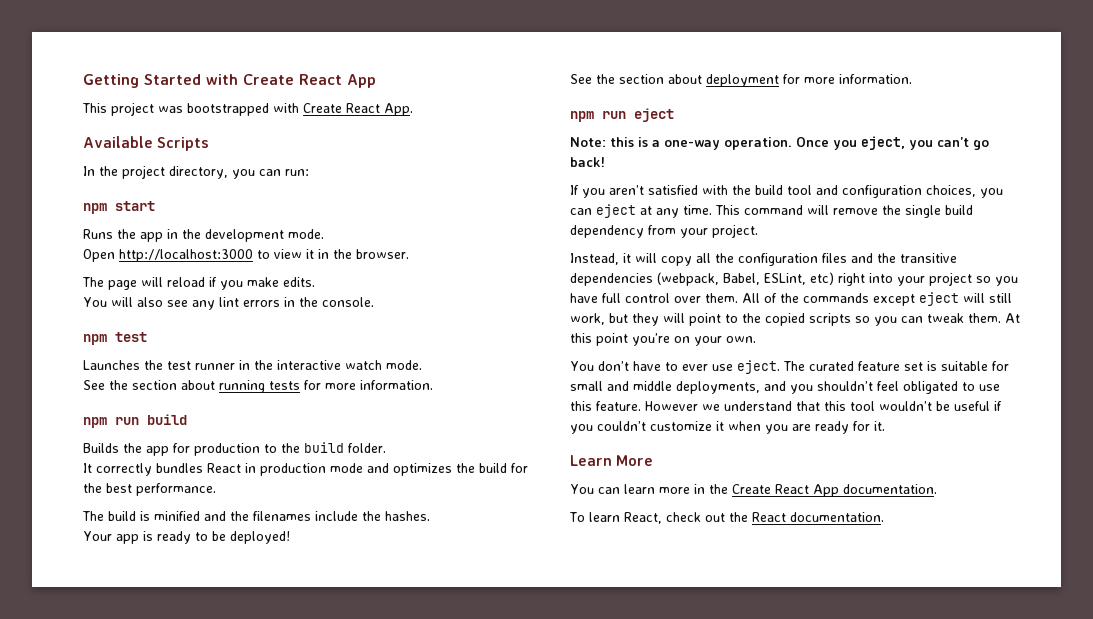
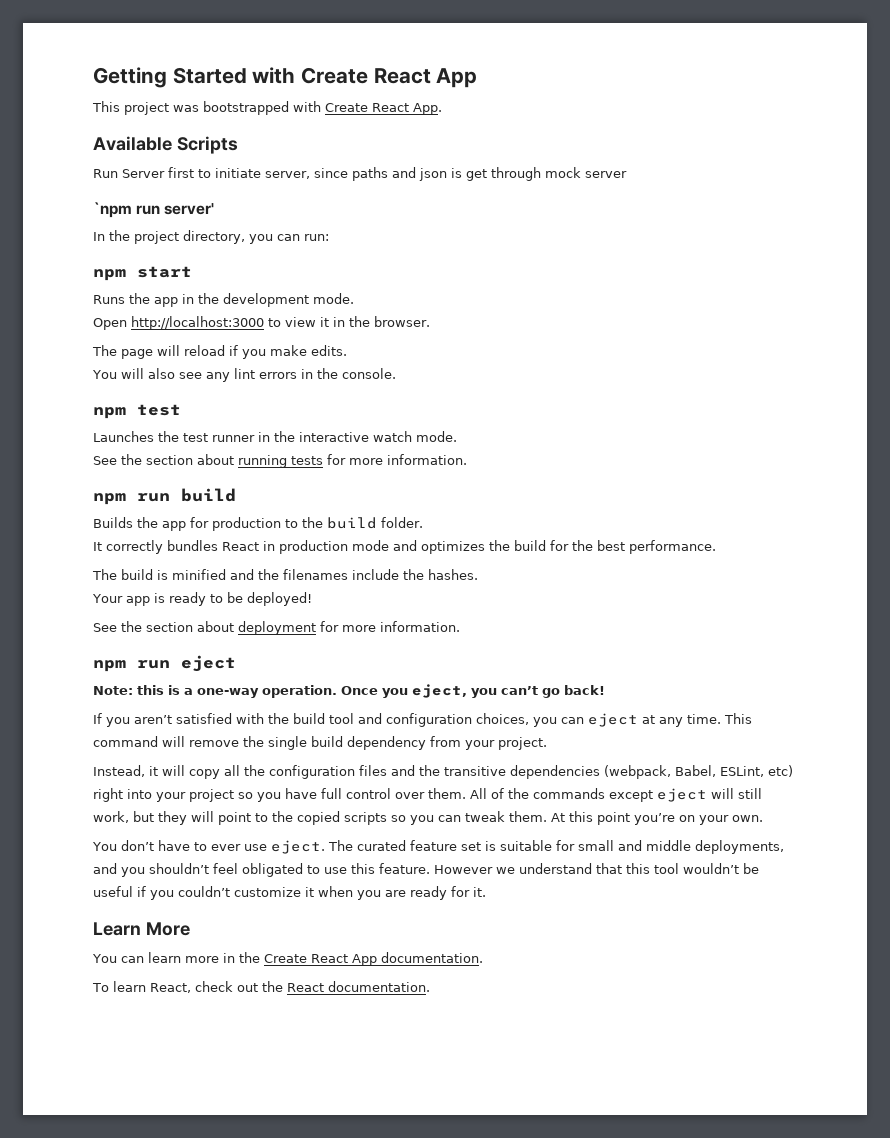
(210, 144) none -> [93,167,627,181] [93,202,215,218] // Run Server first to initiate server, since paths and json is get through mock server // `npm run server'

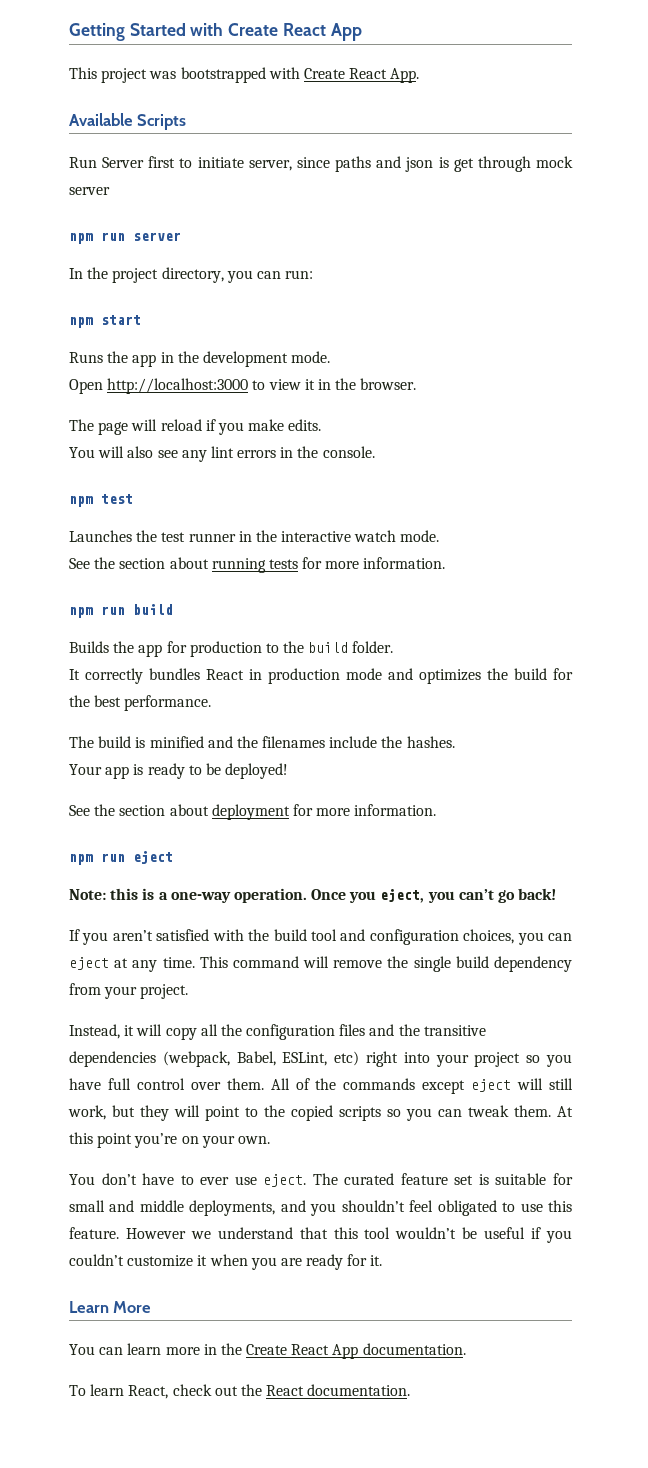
[93,202,215,218] `npm run server' -> [69,232,181,244] npm run server

